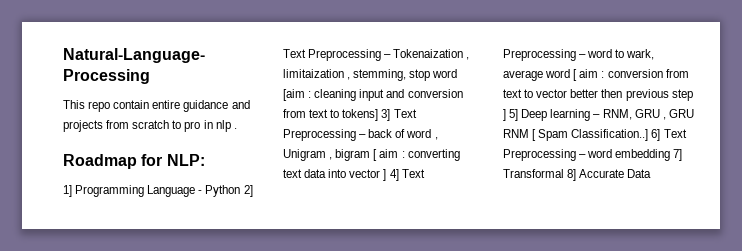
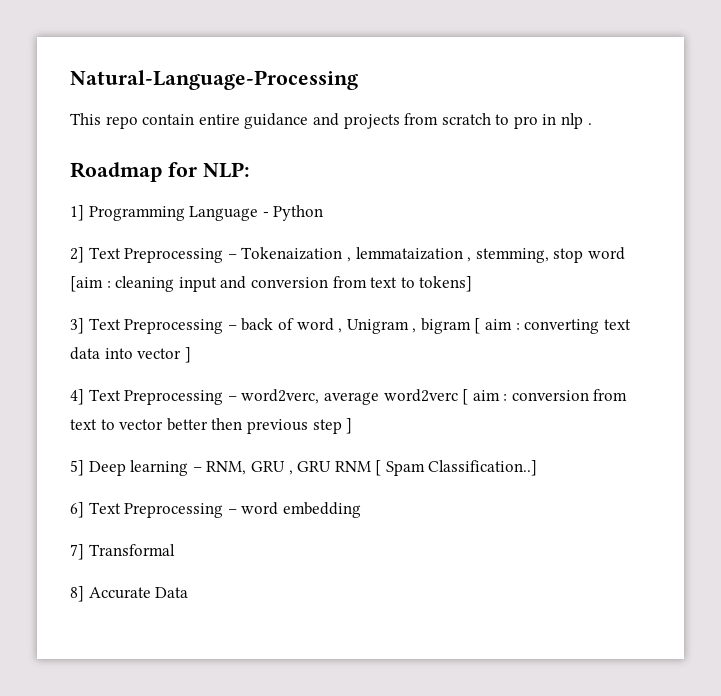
(241, 191) none -> (324, 213) //
[283,69,344,78] limitaization -> [355,247,463,260] lemmataization
(379, 115) none -> (473, 284) //
(387, 175) none -> (191, 355) //
[587,49,655,60] [503,69,571,81] word to wark, average word -> [241,389,458,405] word2verc, average word2verc
(506, 115) none -> (353, 426) //
(649, 135) none -> (538, 468) //
(671, 155) none -> (361, 510) //
(564, 173) none -> (175, 550) //

